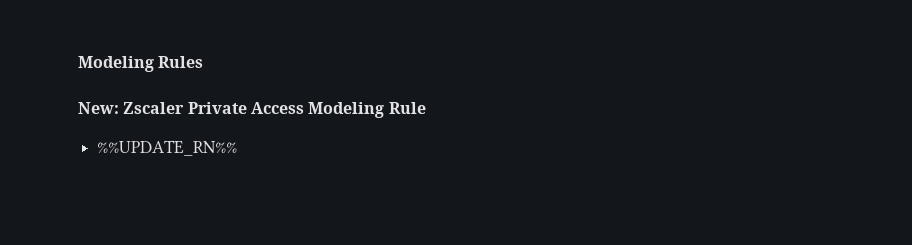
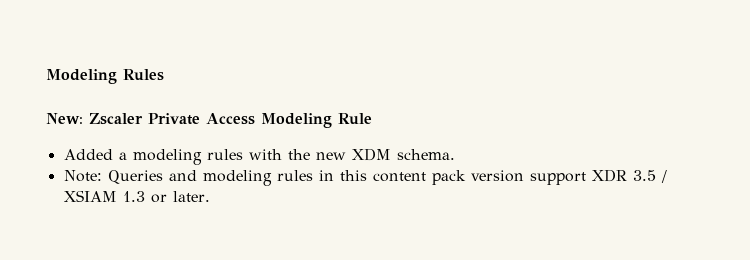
[97,140,238,156] %%UPDATE_RN%% -> [63,148,455,165] [63,169,667,186] [63,190,210,203] Added a modeling rules with the new XDM schema. // Note: Queries and modeling rules in this content pack version support XDR 3.5 / XSIAM 1.3 or later.

